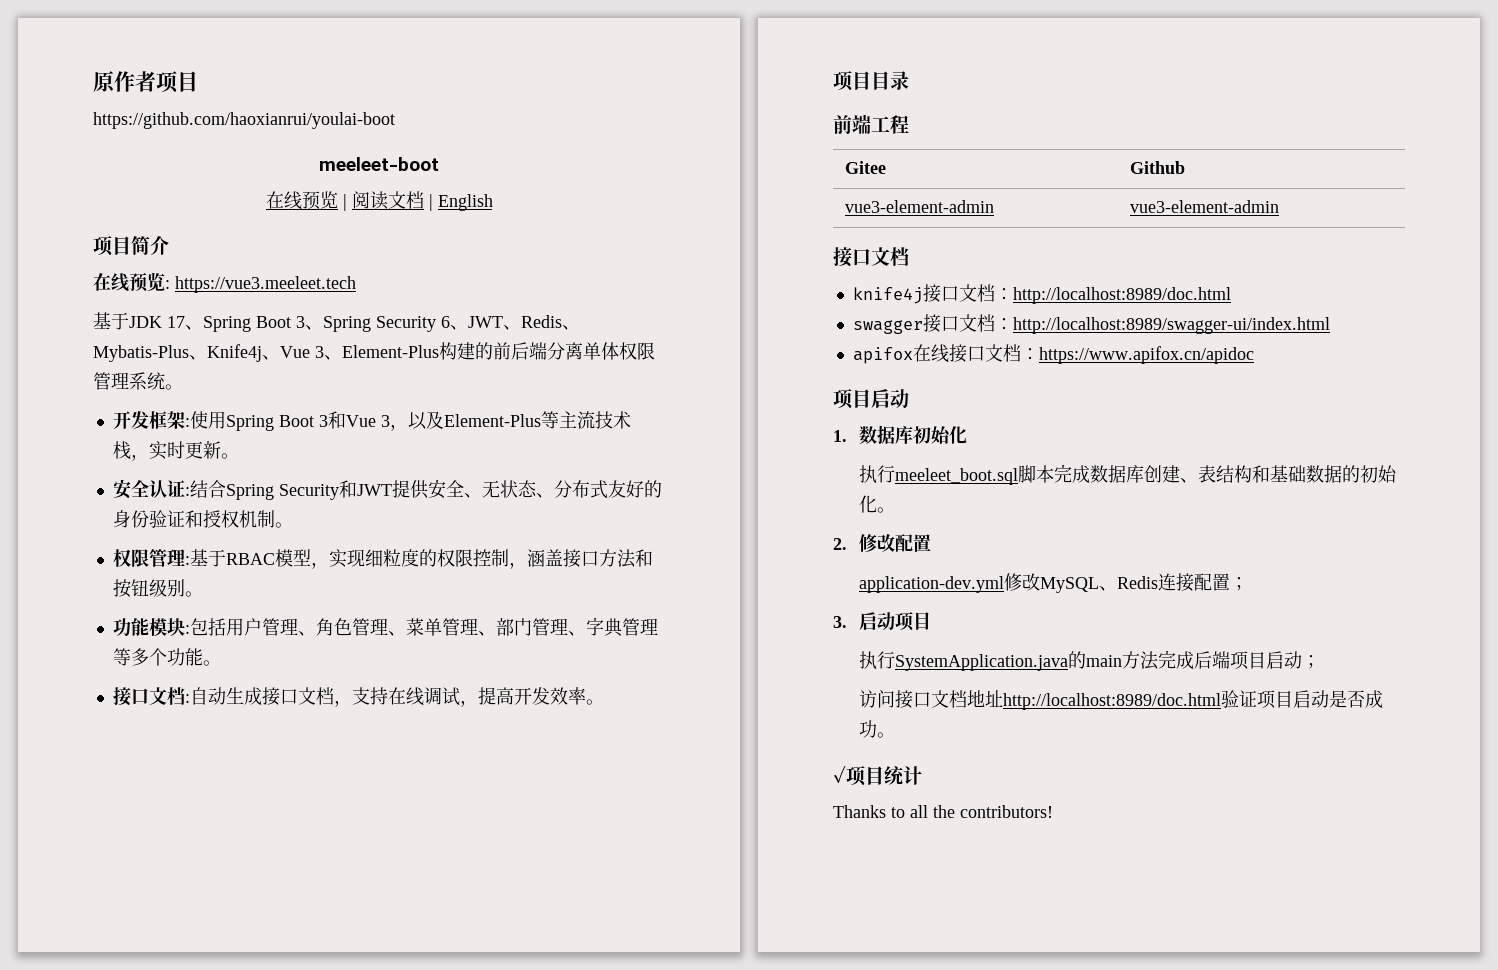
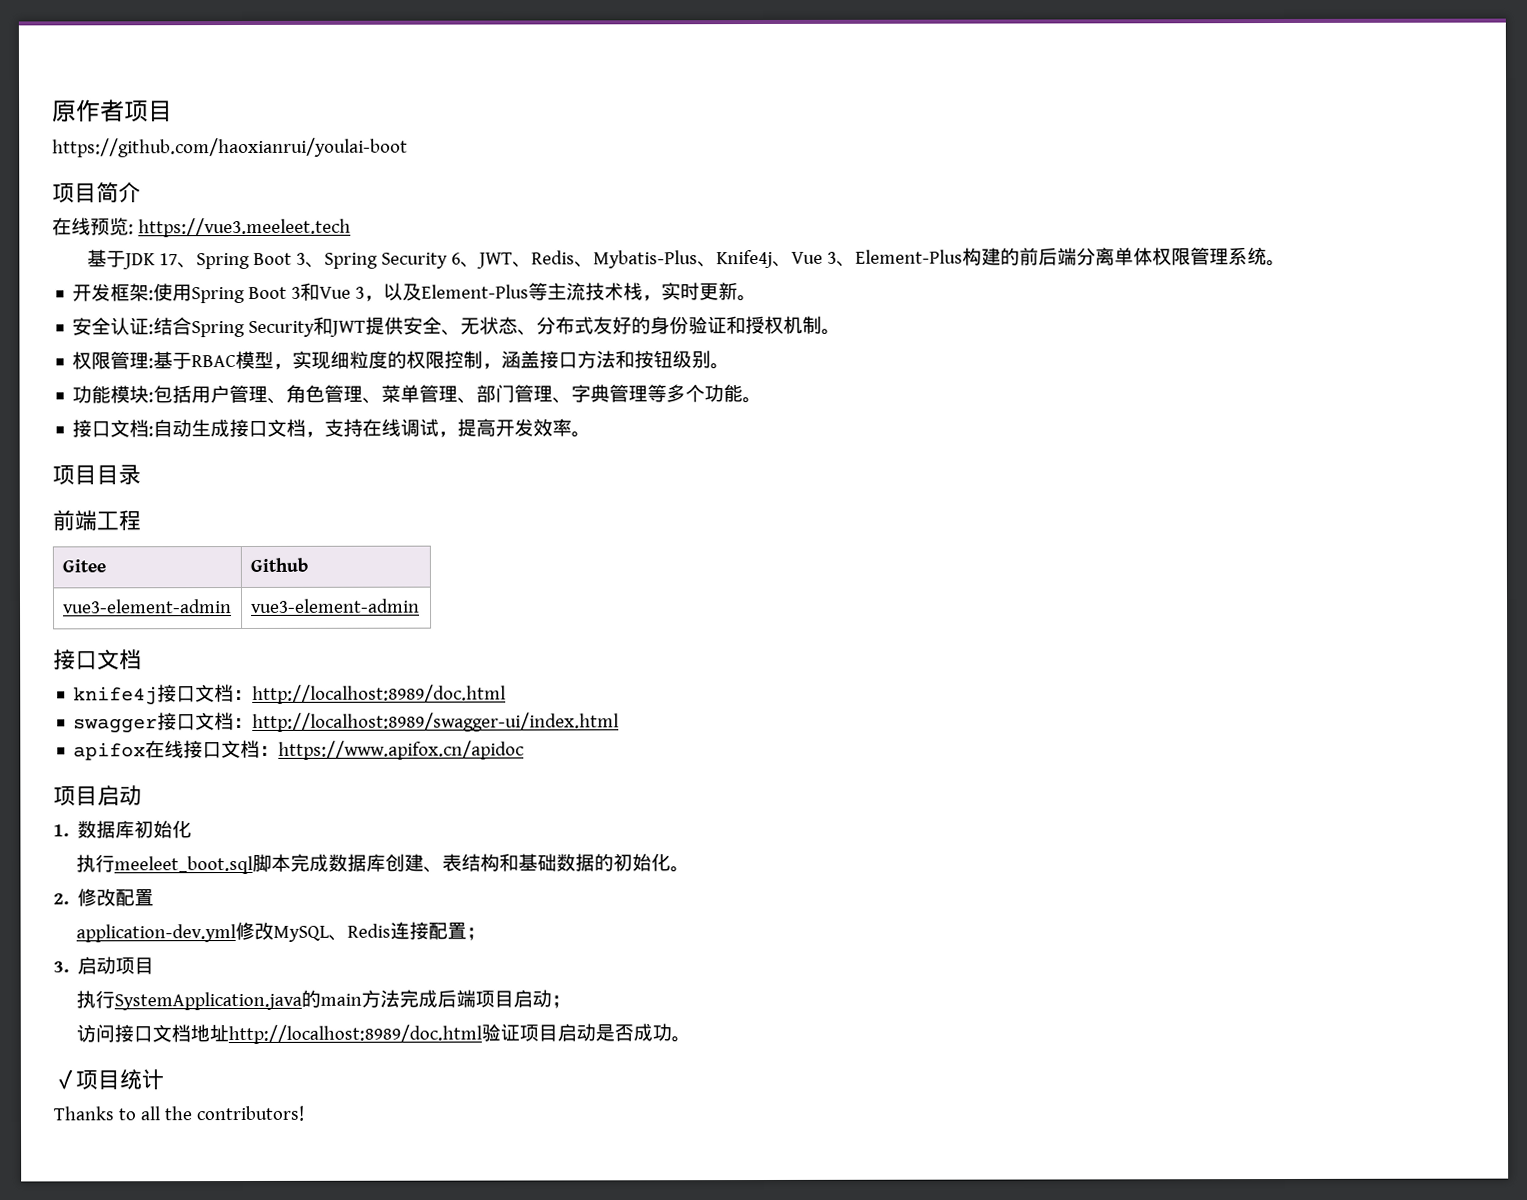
[319,157,439,171] [265,191,493,211] // meeleet-boot // 在线预览 | 阅读文档 | English -> (408, 147) none

